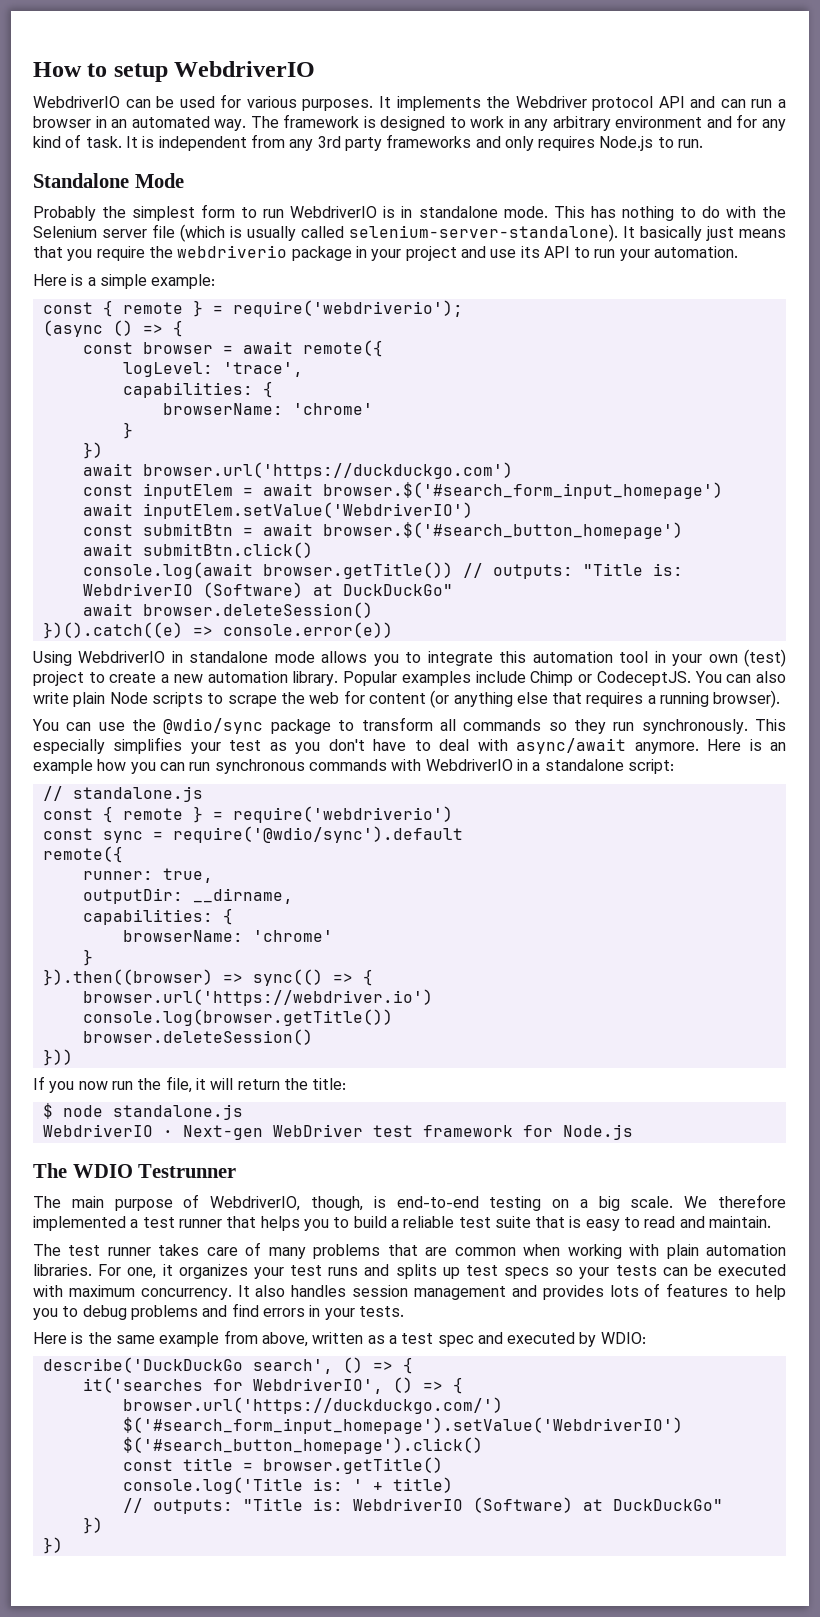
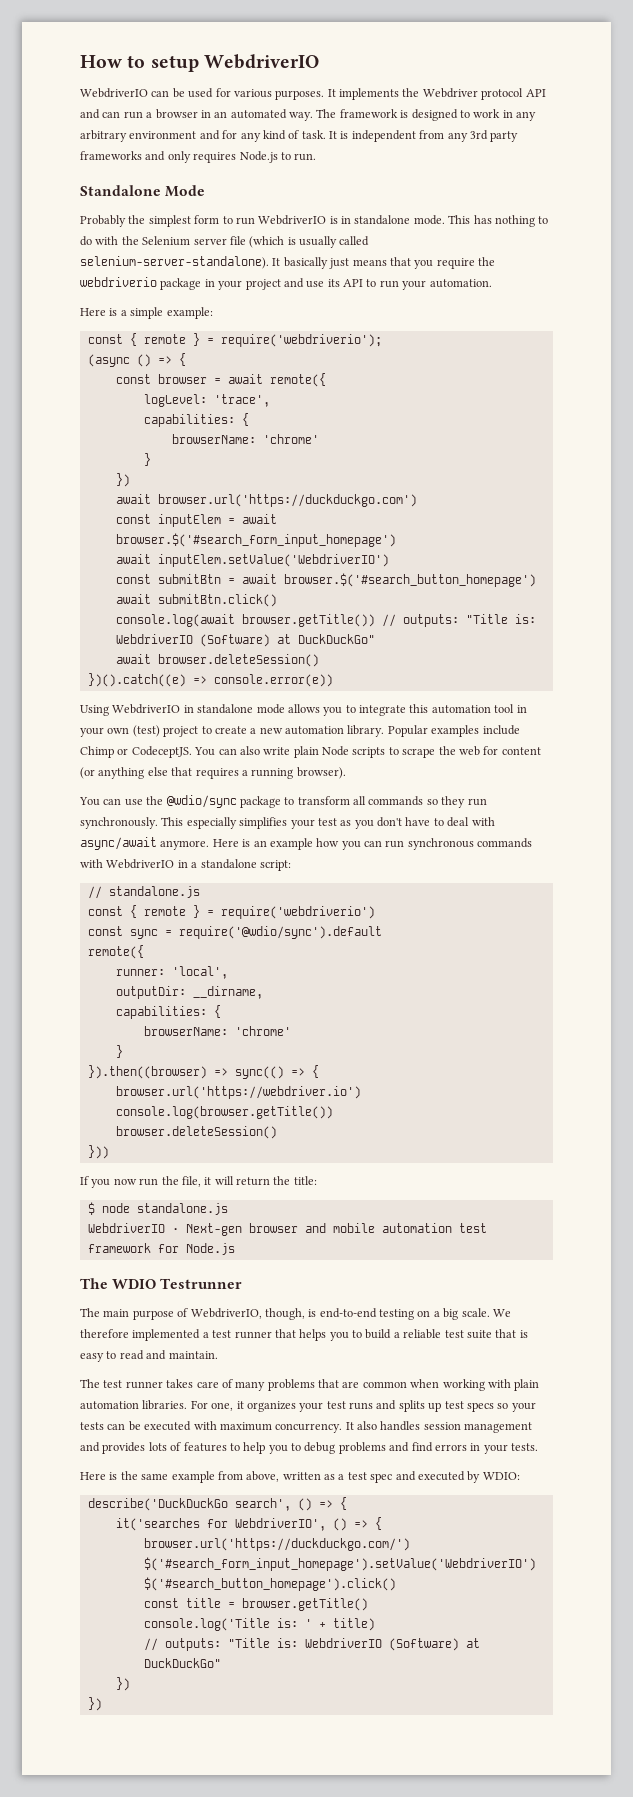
[162,868,213,883] true, -> [171,966,228,979] 'local',
[272,1124,363,1137] WebDriver -> [248,1223,452,1233] browser and mobile automation

